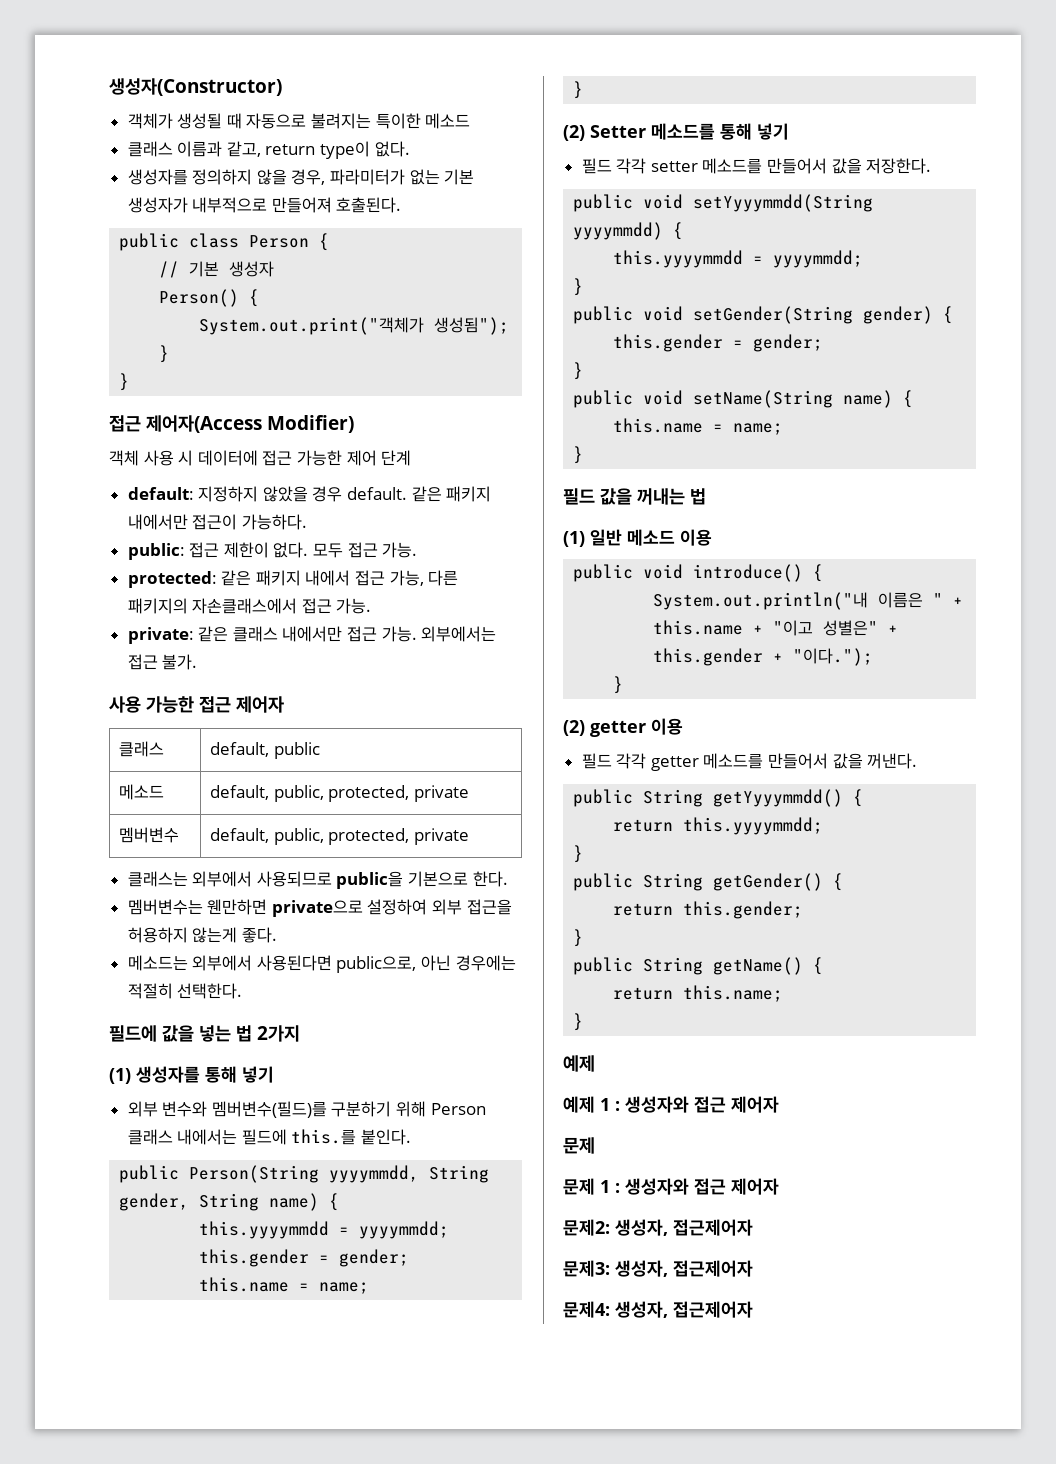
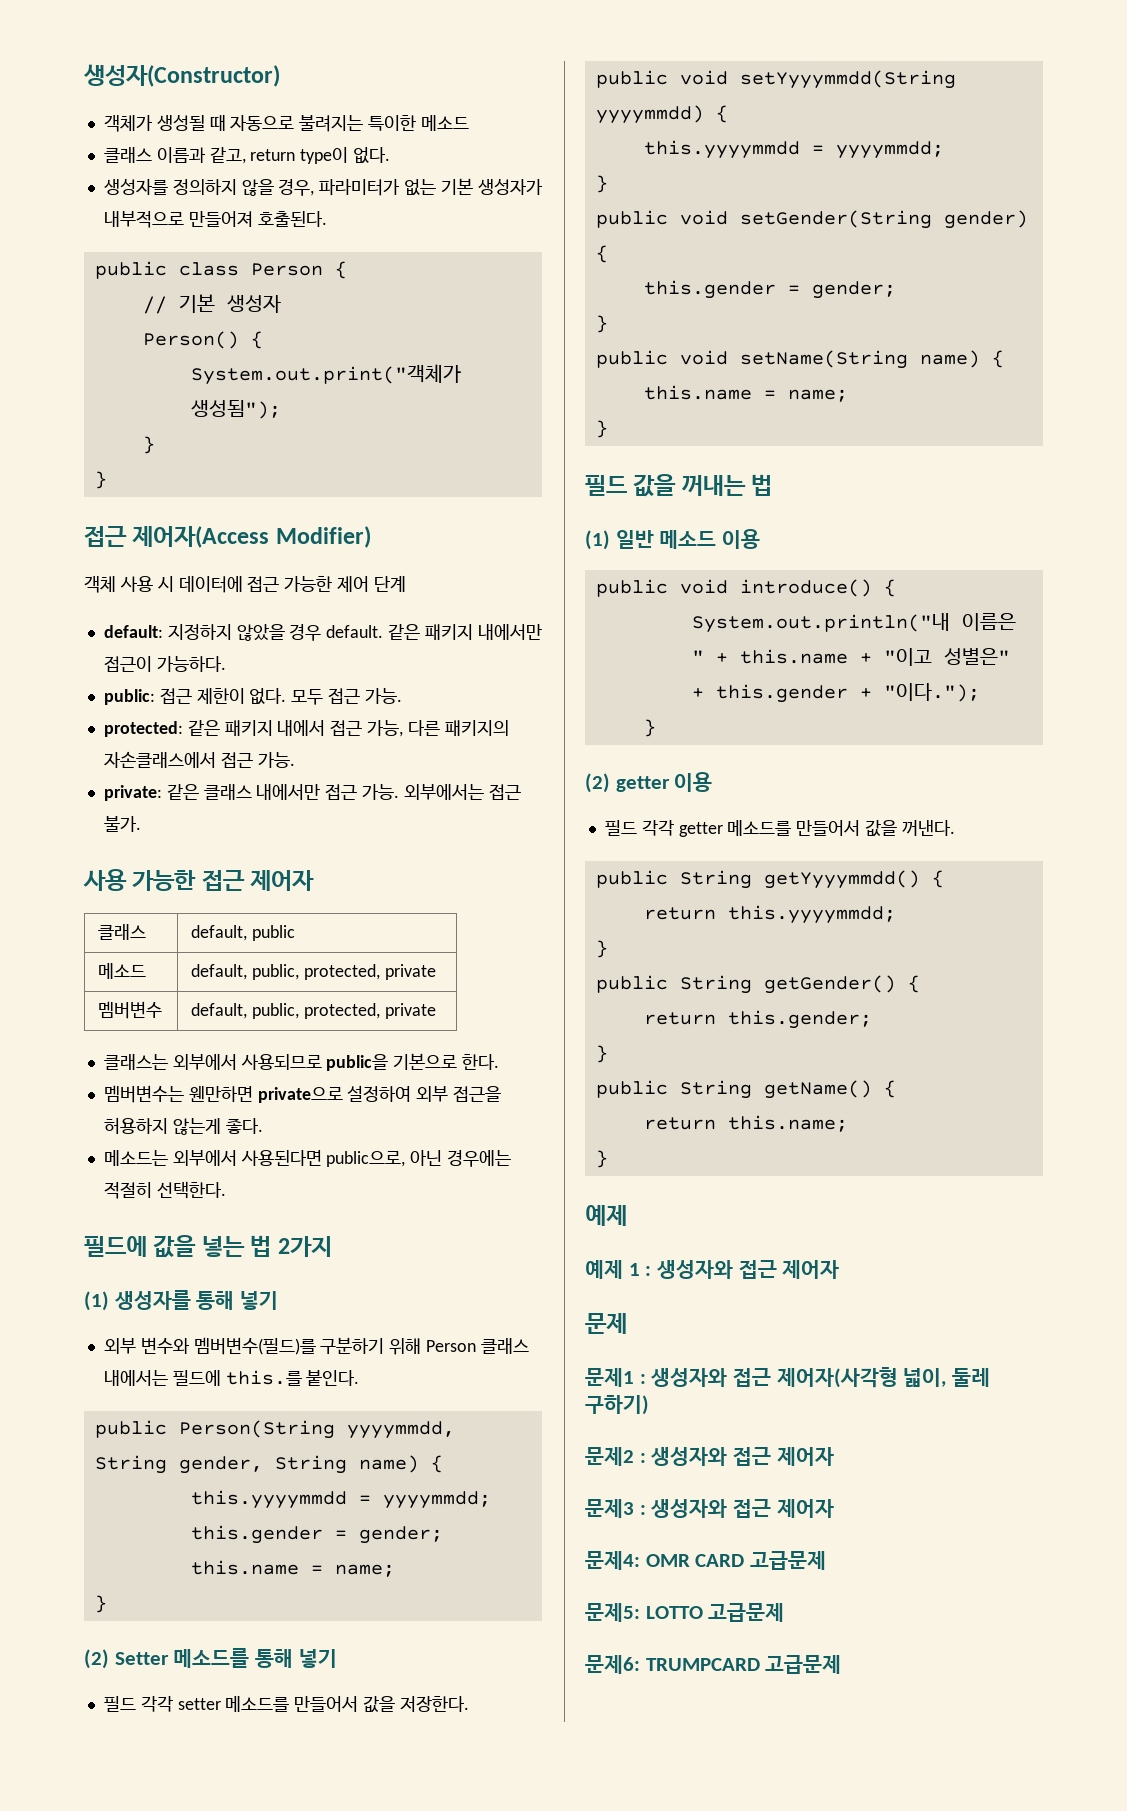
[563,1178,779,1195] [563,1219,753,1236] [563,1260,753,1277] [563,1301,753,1318] 문제 1 : 생성자와 접근 제어자 // 문제2: 생성자, 접근제어자 // 문제3: 생성자, 접근제어자 // 문제4: 생성자, 접근제어자 -> [585,1367,991,1388] [585,1395,649,1415] [585,1447,834,1466] [585,1499,834,1518] [585,1551,827,1570] [585,1603,785,1622] [585,1655,842,1674] 문제1 : 생성자와 접근 제어자(사각형 넓이, 둘레 구하기) // 문제2 : 생성자와 접근 제어자 // 문제3 : 생성자와 접근 제어자 // 문제4: OMR CARD 고급문제 // 문제5: LOTTO 고급문제 // 문제6: TRUMPCARD 고급문제

